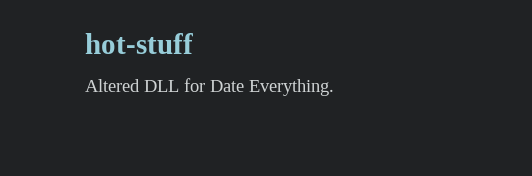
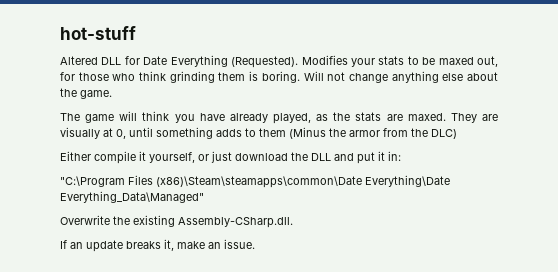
[249,79,334,96] Everything. -> [170,55,499,68] [60,71,498,83] [60,88,112,99] [60,111,499,124] [60,127,457,139] [60,151,401,164] [60,175,450,188] [60,191,204,203] [60,215,293,228] [60,239,255,252] Everything (Requested). Modifies your stats to be maxed out, for those who think grinding them is boring. Will not change anything else about the game. // The game will think you have already played, as the stats are maxed. They are visually at 0, until something adds to them (Minus the armor from the DLC) // Either compile it yourself, or just download the DLL and put it in: // "C:\Program Files (x86)\Steam\steamapps\common\Date Everything\Date Everything_Data\Managed" // Overwrite the existing Assembly-CSharp.dll. // If an update breaks it, make an issue.

